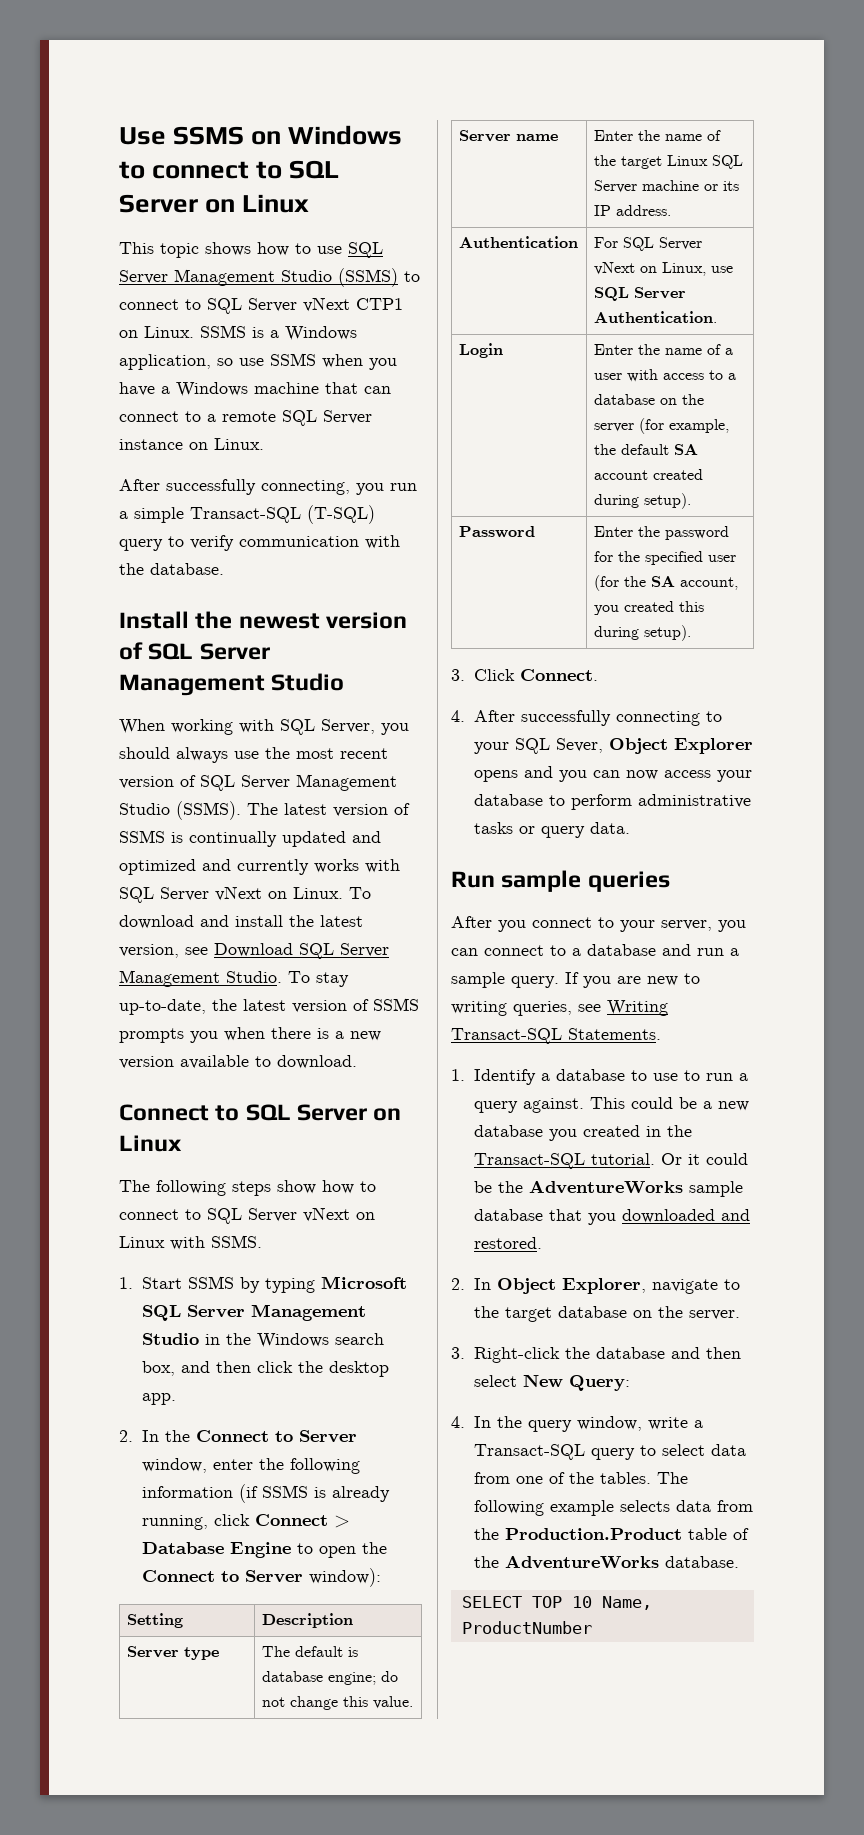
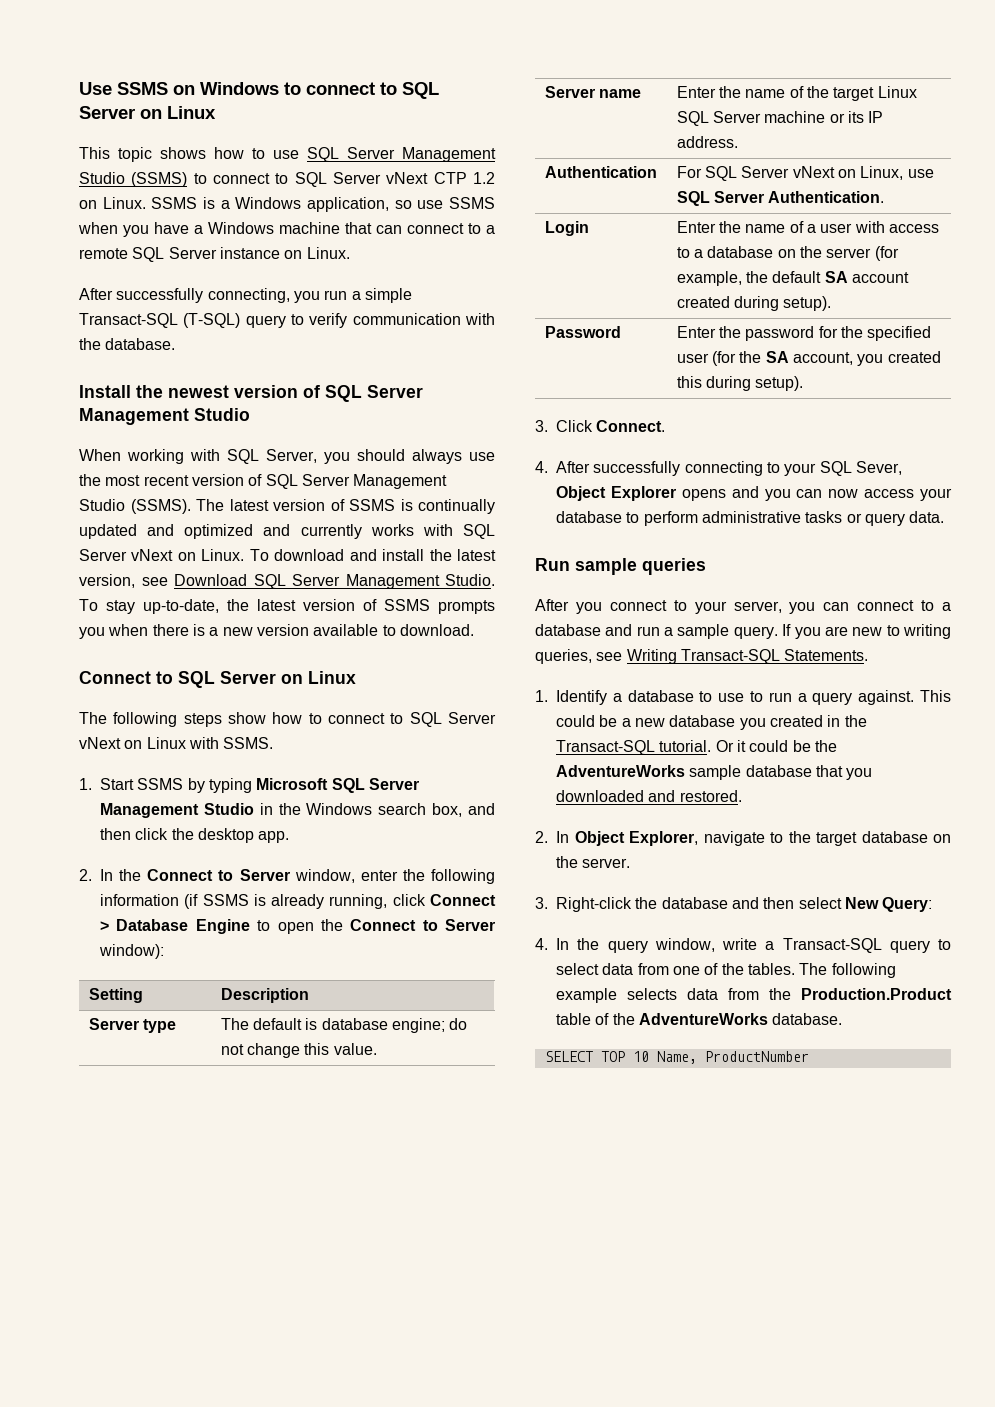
[356,298,403,310] CTP1 -> [433,172,495,184] CTP 1.2

